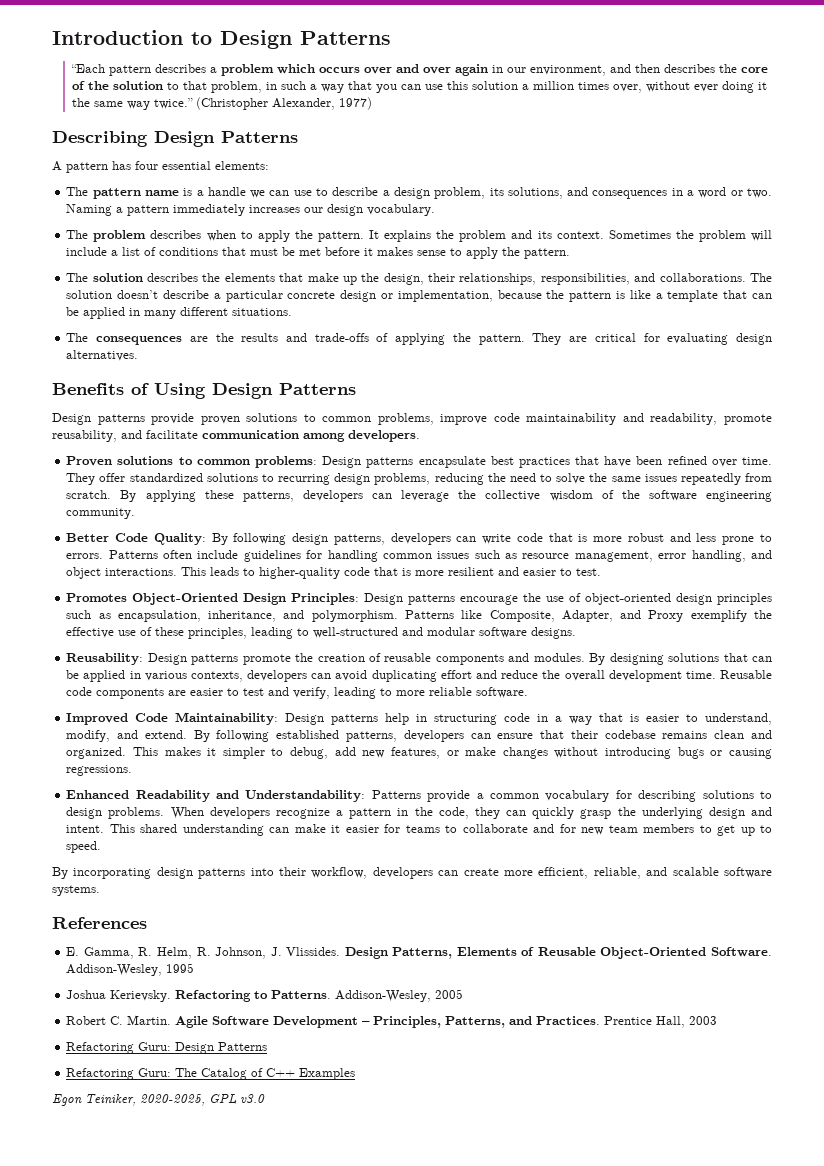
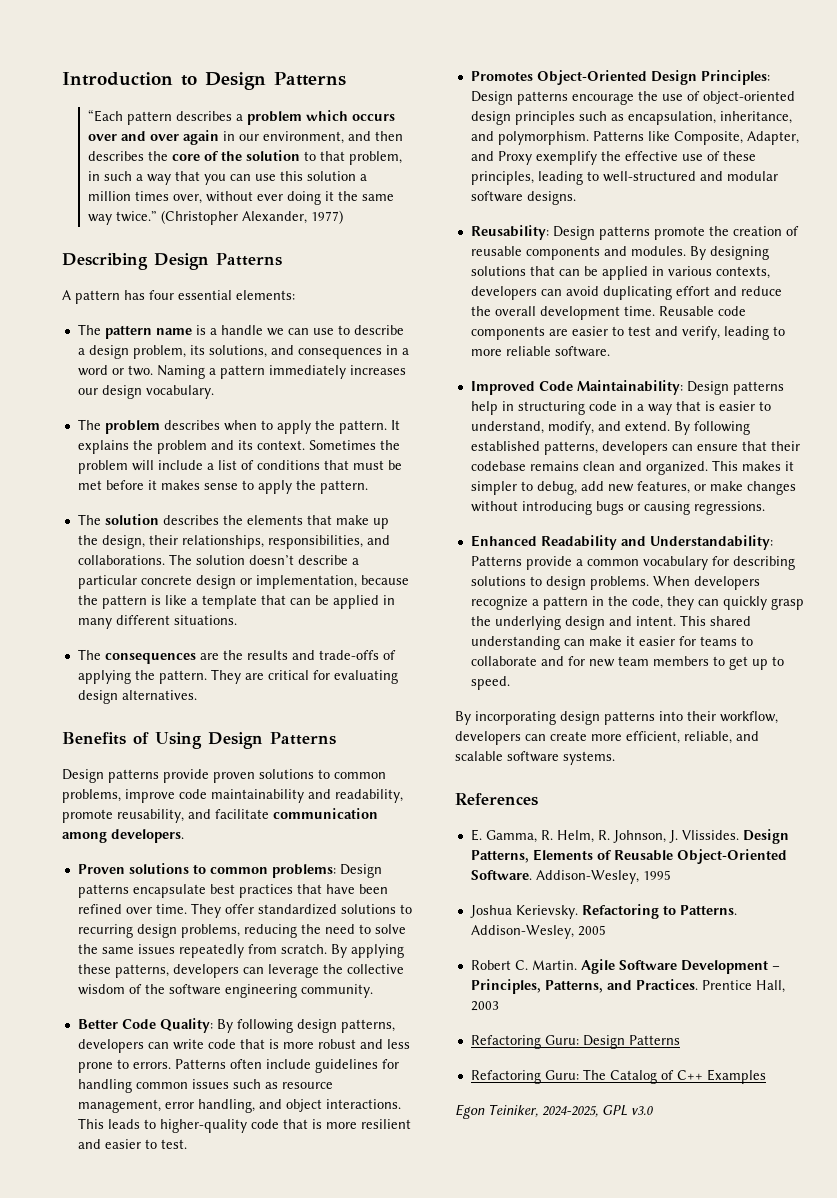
[140,1094,205,1106] 2020-2025, -> [542,1106,598,1117] 2024-2025,

